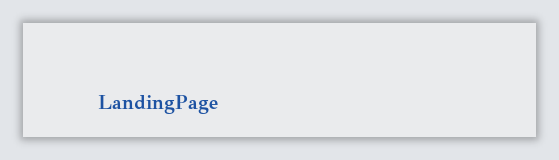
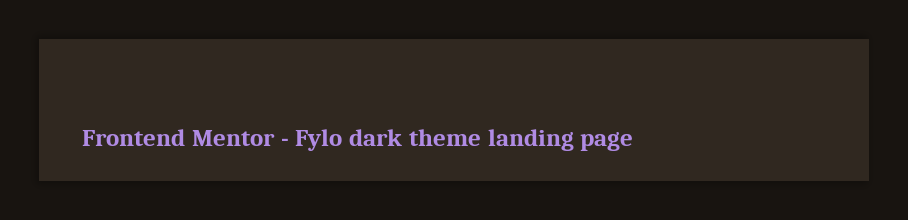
[98,95,218,114] LandingPage -> [82,129,634,151] Frontend Mentor - Fylo dark theme landing page

